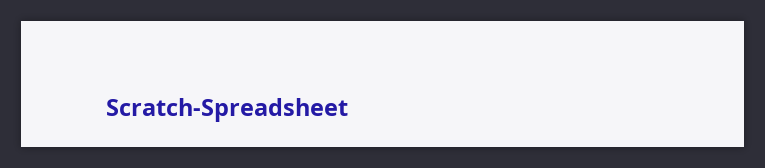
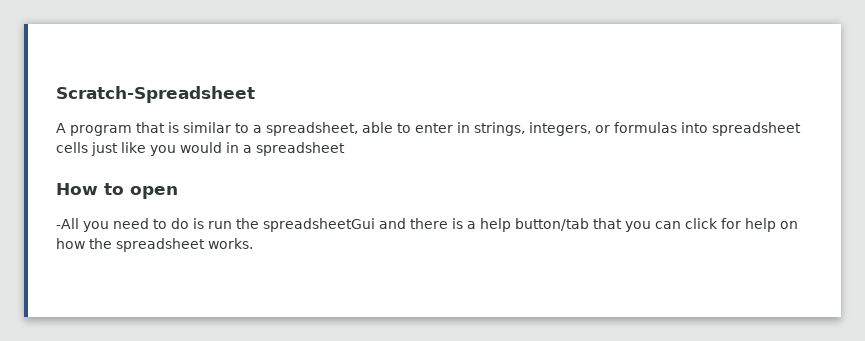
(348, 110) none -> [56,122,801,136] [56,142,345,156] [56,183,178,199] [56,218,798,232] [56,238,253,252] // A program that is similar to a spreadsheet, able to enter in strings, integers, or formulas into spreadsheet cells just like you would in a spreadsheet // How to open // -All you need to do is run the spreadsheetGui and there is a help button/tab that you can click for help on how the spreadsheet works.

